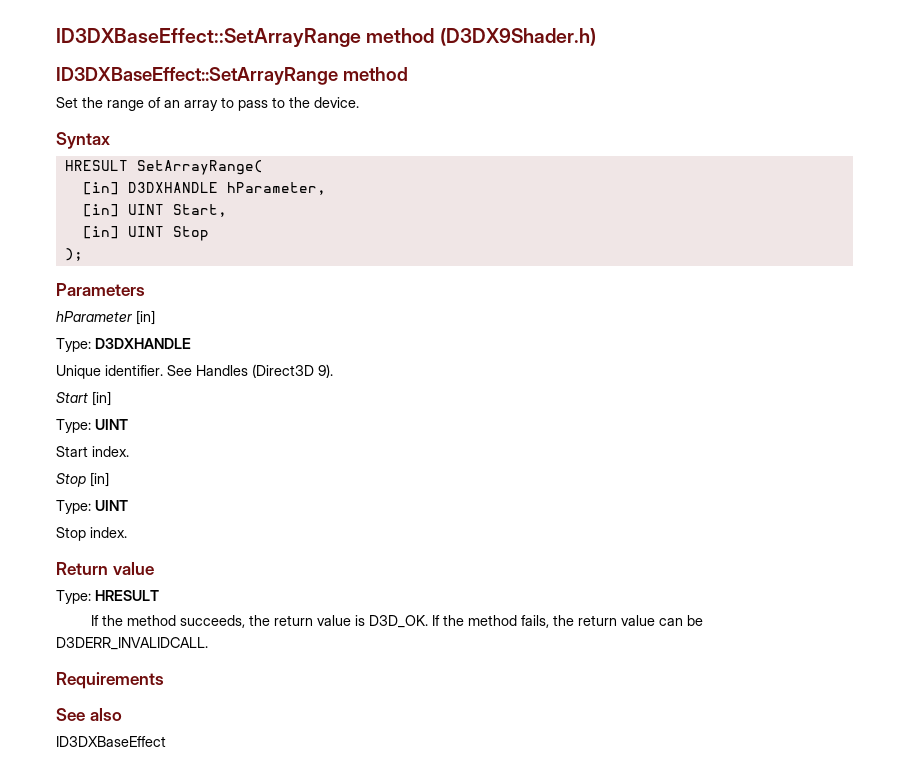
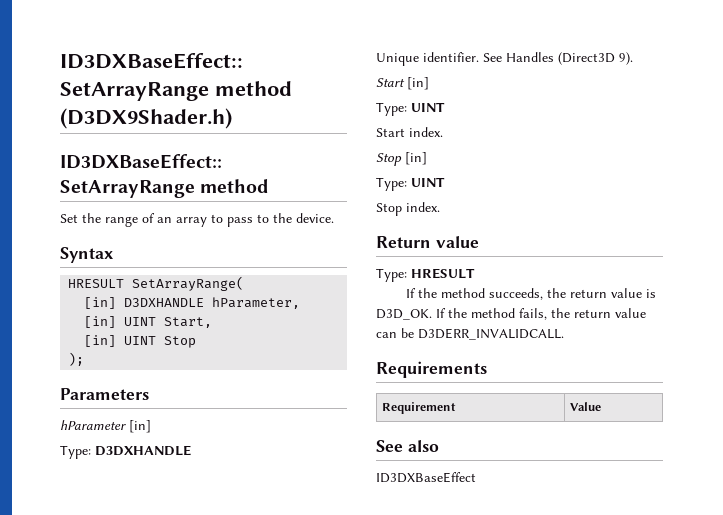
(164, 680) none -> [382,402,457,414] [570,402,602,411] // Requirement | Value

